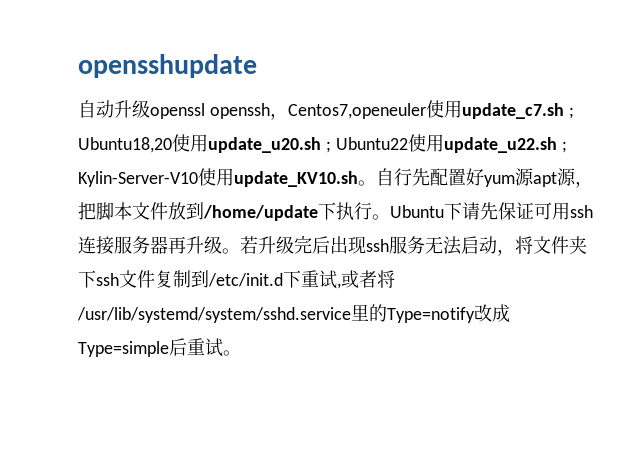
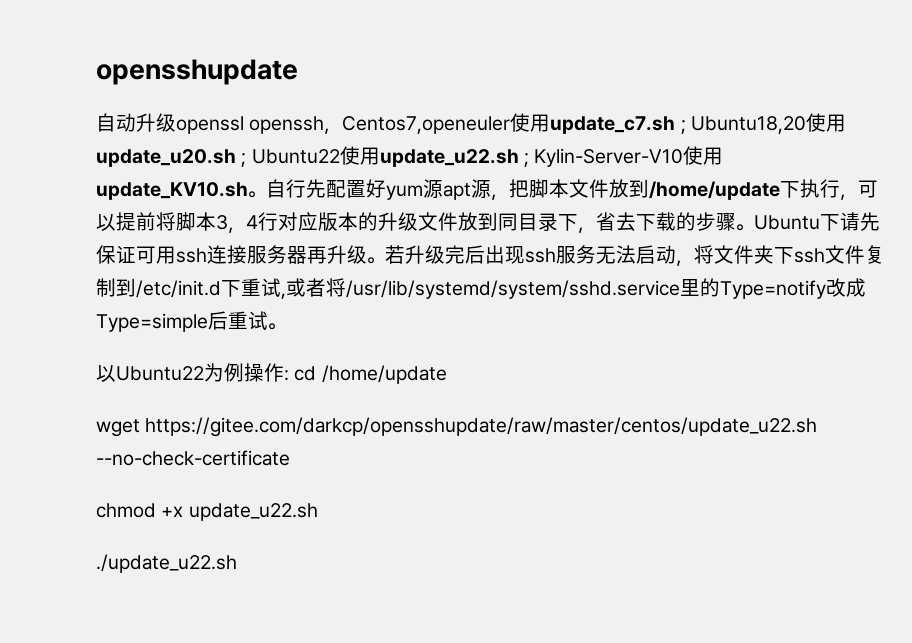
(372, 211) none -> [840,180,878,200] [96,212,736,233] ，可以提前将脚本3，4行对应版本的升级文件放到同目录下，省去下载的步骤
(241, 353) none -> [96,363,447,384] [96,417,818,437] [96,450,290,466] [96,503,318,521] [96,554,237,573] // 以Ubuntu22为例操作: cd /home/update // wget https://gitee.com/darkcp/opensshupdate/raw/master/centos/update_u22.sh --no-check-certificate // chmod +x update_u22.sh // ./update_u22.sh

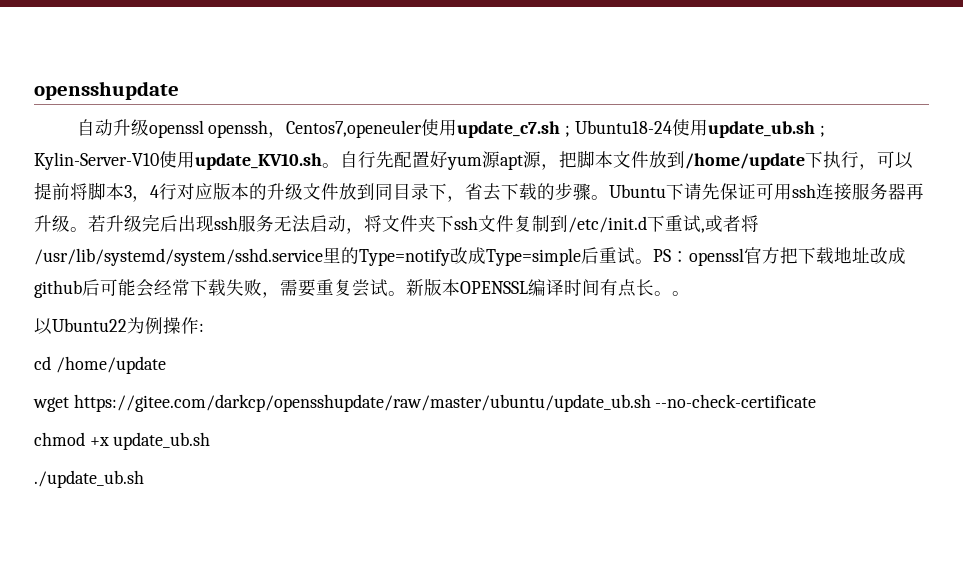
[690,113,846,134] [96,146,519,167] Ubuntu18,20使用update_u20.sh ; Ubuntu22使用update_u22.sh -> [574,119,815,138] Ubuntu18-24使用update_ub.sh
(286, 326) none -> [653,247,906,266] [34,278,690,298] PS：openssl官方把下载地址改成github后可能会经常下载失败，需要重复尝试。新版本OPENSSL编译时间有点长。。
(289, 375) none -> (204, 327) //
[145,417,818,437] https://gitee.com/darkcp/opensshupdate/raw/master/centos/update_u22.sh -> [73,394,651,412] https://gitee.com/darkcp/opensshupdate/raw/master/ubuntu/update_ub.sh
[188,503,318,521] [96,554,237,573] update_u22.sh // ./update_u22.sh -> [113,432,211,450] [34,470,144,488] update_ub.sh // ./update_ub.sh

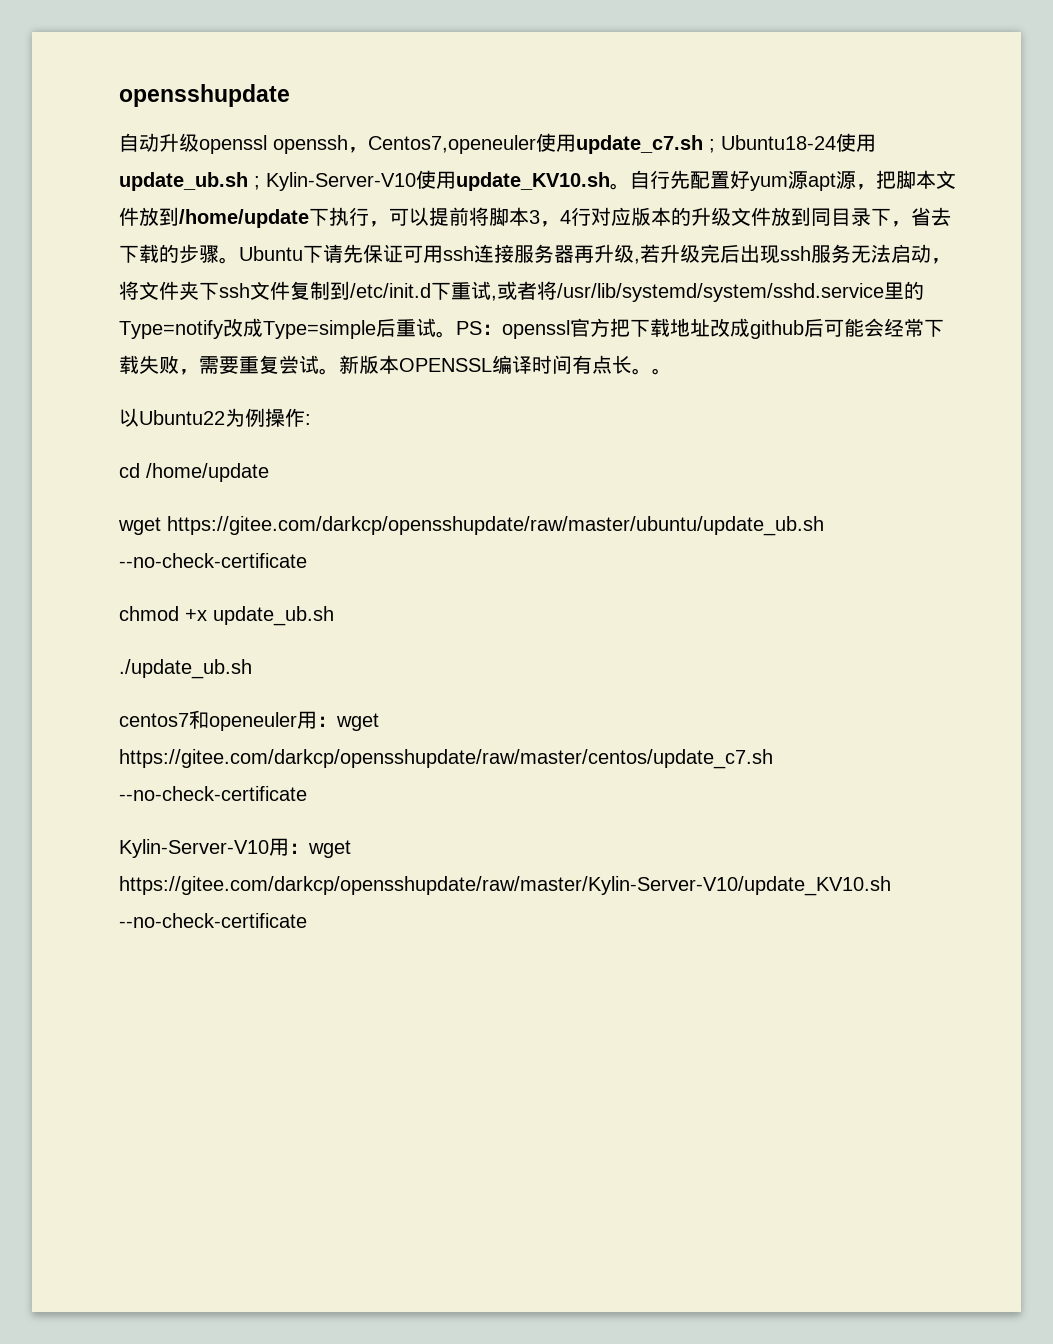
[70,227,88,232] 。 -> [634,258,640,264] ,
(144, 479) none -> [119,710,379,731] [119,749,773,769] [119,786,307,801] [119,838,351,858] [119,876,891,896] [119,913,307,928] // centos7和openeuler用：wget https://gitee.com/darkcp/opensshupdate/raw/master/centos/update_c7.sh --no-check-certificate // Kylin-Server-V10用：wget https://gitee.com/darkcp/opensshupdate/raw/master/Kylin-Server-V10/update_KV10.sh --no-check-certificate

